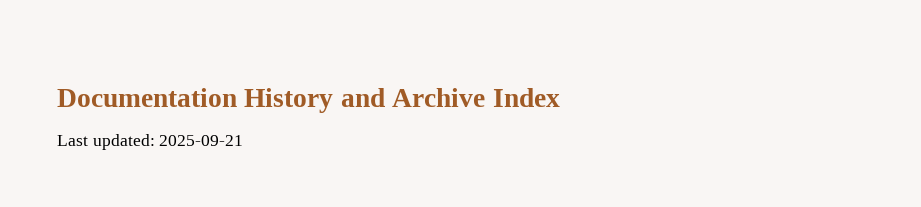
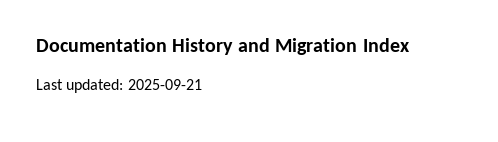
[392,88,486,107] Archive -> [275,38,358,55] Migration

